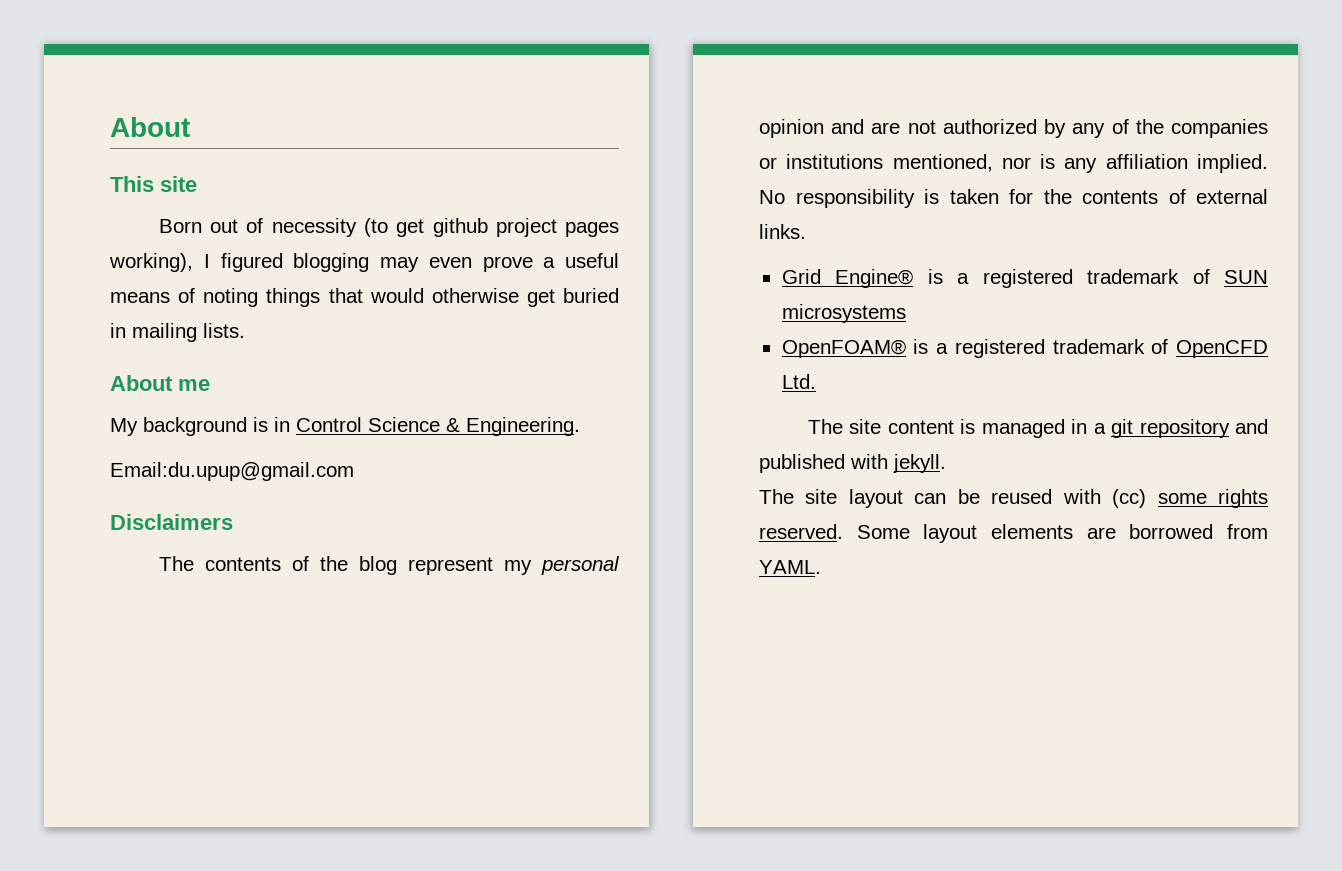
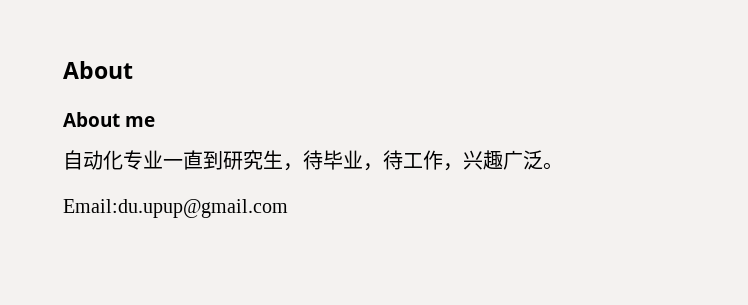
[110,176,197,192] [158,218,619,237] [109,253,619,272] [110,288,619,307] [110,323,245,342] [110,375,210,391] [110,417,580,436] [110,462,354,481] [110,514,233,530] [158,556,620,575] [759,119,1268,138] [759,154,1268,173] [759,189,1268,208] [759,224,806,239] [781,269,1268,288] [781,304,906,323] [781,339,1268,358] [781,374,816,389] [807,419,1268,438] [759,454,946,473] [759,489,1268,508] [759,524,1268,543] [759,560,821,574] This site // Born out of necessity (to get github project pages working), I figured blogging may even prove a useful means of noting things that would otherwise get buried in mailing lists. // About me // My background is in Control Science & Engineering. // Email:du.upup@gmail.com // Disclaimers // The contents of the blog represent my personal opinion and are not authorized by any of the companies or institutions mentioned, nor is any affiliation implied. No responsibility is taken for the contents of external links. // Grid Engine® is a registered trademark of SUN microsystems // OpenFOAM® is a registered trademark of OpenCFD Ltd. // The site content is managed in a git repository and published with jekyll. // The site layout can be reused with (cc) some rights reserved. Some layout elements are borrowed from YAML. -> [63,112,156,127] [63,150,563,171] [63,199,288,218] About me // 自动化专业一直到研究生，待毕业，待工作，兴趣广泛。 // Email:du.upup@gmail.com

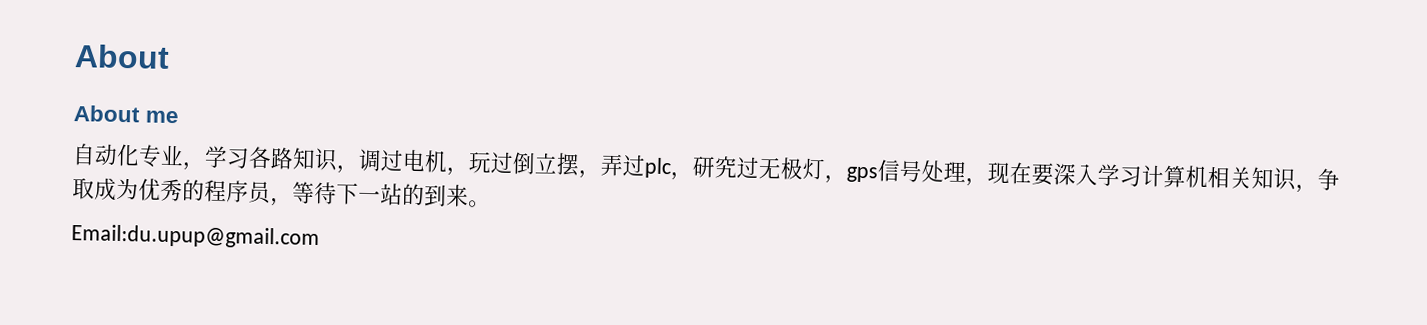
[163,150,543,171] 一直到研究生，待毕业，待工作，兴趣广泛 -> [182,145,1341,194] [72,177,469,208] ，学习各路知识，调过电机，玩过倒立摆，弄过plc，研究过无极灯，gps信号处理，现在要深入学习计算机相关知识，争取成为优秀的程序员，等待下一站的到来

